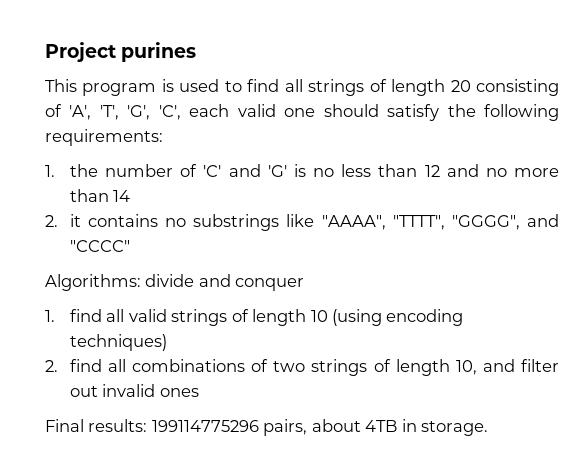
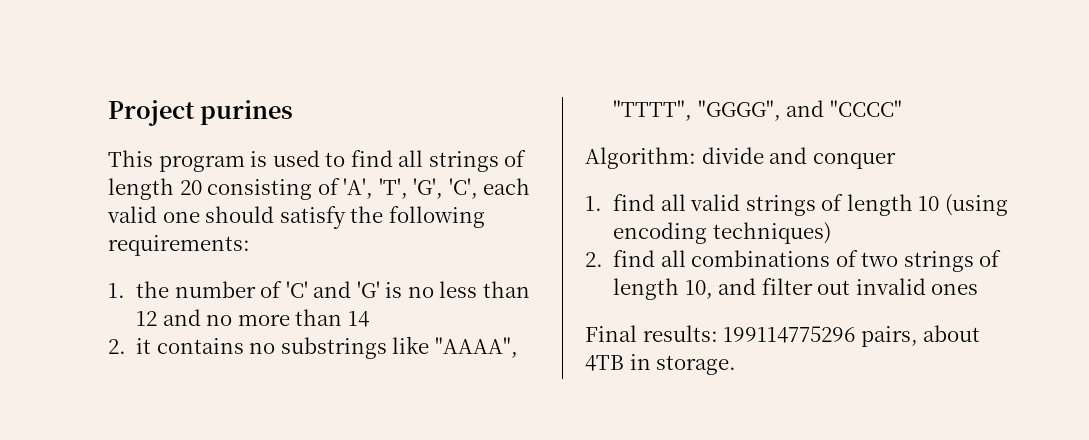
[45,274,141,291] Algorithms: -> [585,147,696,169] Algorithm:

